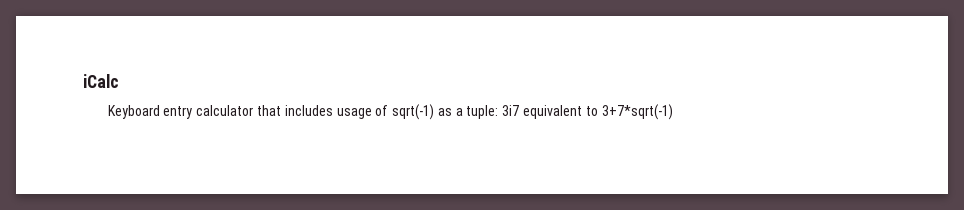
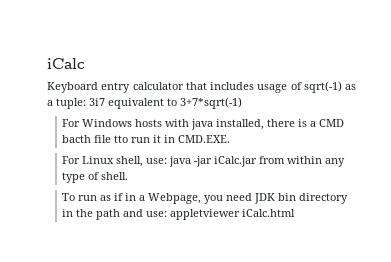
(673, 112) none -> [62,119,345,130] [62,135,231,143] [62,156,346,167] [62,172,129,183] [62,193,349,204] [62,209,296,220] // For Windows hosts with java installed, there is a CMD bacth file tto run it in CMD.EXE. // For Linux shell, use: java -jar iCalc.jar from within any type of shell. // To run as if in a Webpage, you need JDK bin directory in the path and use: appletviewer iCalc.html

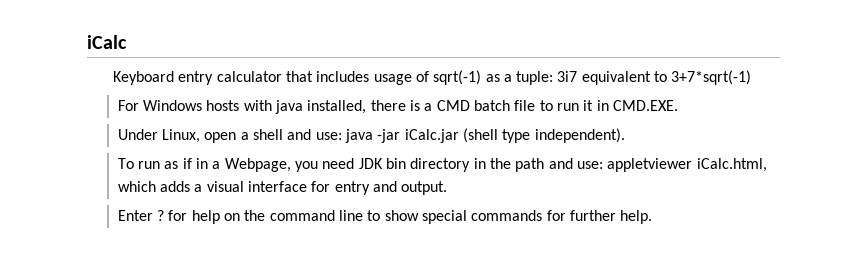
[62,135,129,143] bacth file tto -> [474,100,553,111] batch file to
[62,156,346,167] [62,172,129,183] For Linux shell, use: java -jar iCalc.jar from within any type of shell. -> [117,128,625,143] Under Linux, open a shell and use: java -jar iCalc.jar (shell type independent).
[242,209,296,217] iCalc.html -> [696,158,767,172] [117,181,448,195] [117,210,653,224] iCalc.html, which adds a visual interface for entry and output. // Enter ? for help on the command line to show special commands for further help.

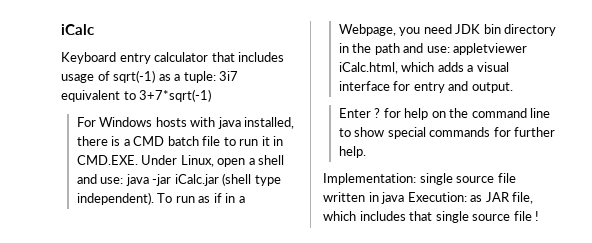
(678, 105) // -> (138, 160) none
(625, 135) // -> (154, 198) none
(653, 217) none -> [323,173,516,185] [323,192,534,204] [323,211,540,223] // Implementation: single source file written in java Execution: as JAR file, which includes that single source file !

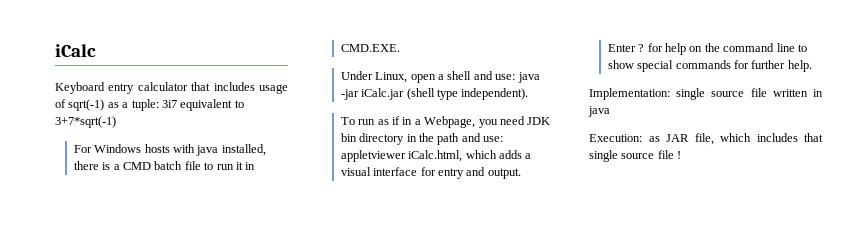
(138, 160) none -> (400, 48) //
(154, 198) none -> (529, 94) //
(405, 198) none -> (610, 111) //

